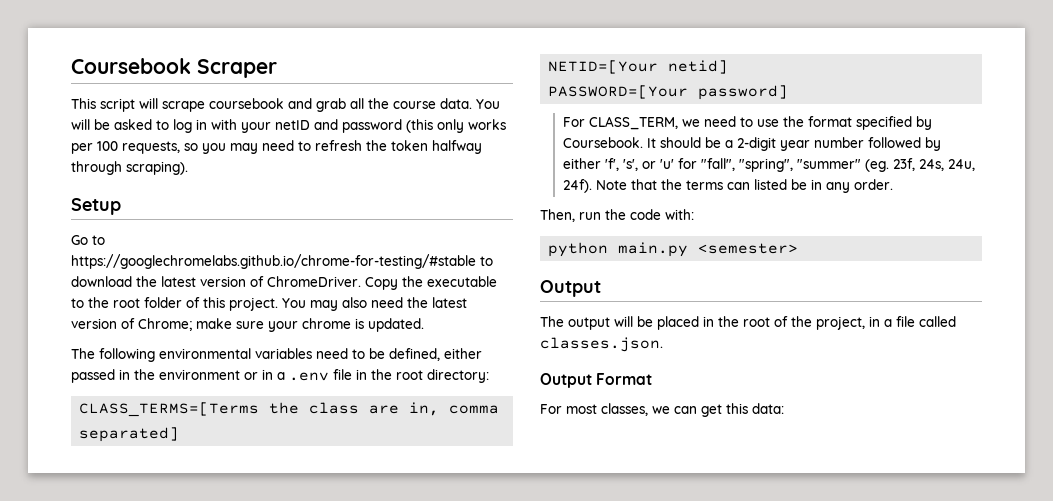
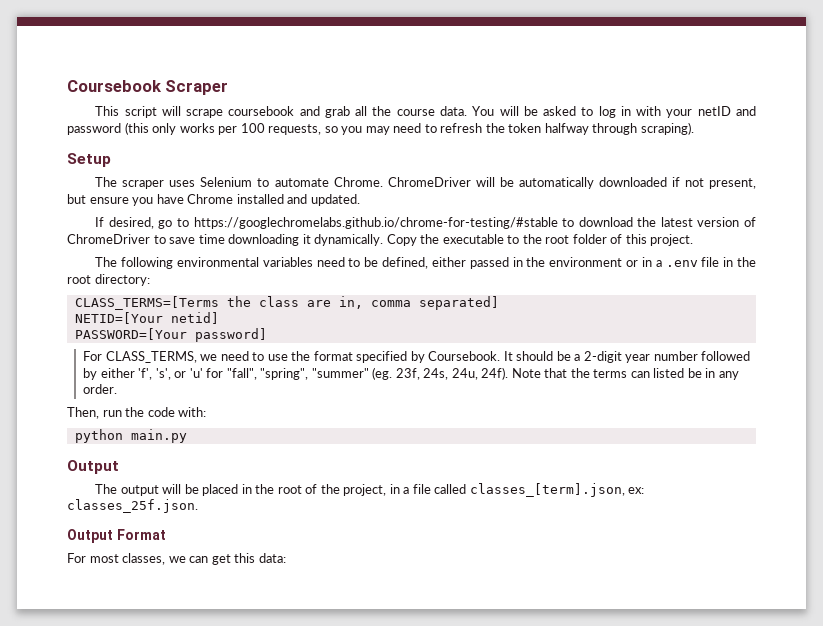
[71,235,88,245] Go -> [95,177,757,189] [67,194,360,206] [95,217,173,229] The scraper uses Selenium to automate Chrome. ChromeDriver will be automatically downloaded if not present, but ensure you have Chrome installed and updated. // If desired, go
[267,276,361,287] ChromeDriver. -> [67,234,384,246] ChromeDriver to save time downloading it dynamically.
[282,297,467,311] [71,318,424,332] You may also need the latest version of Chrome; make sure your chrome is updated. -> (694, 240) none
[588,116,678,130] CLASS_TERM, -> [105,351,197,363] CLASS_TERMS,
[698,243,799,254] <semester> -> (187, 436) none
[540,337,663,352] classes.json. -> [469,483,645,497] [67,499,198,513] classes_[term].json, ex: classes_25f.json.

